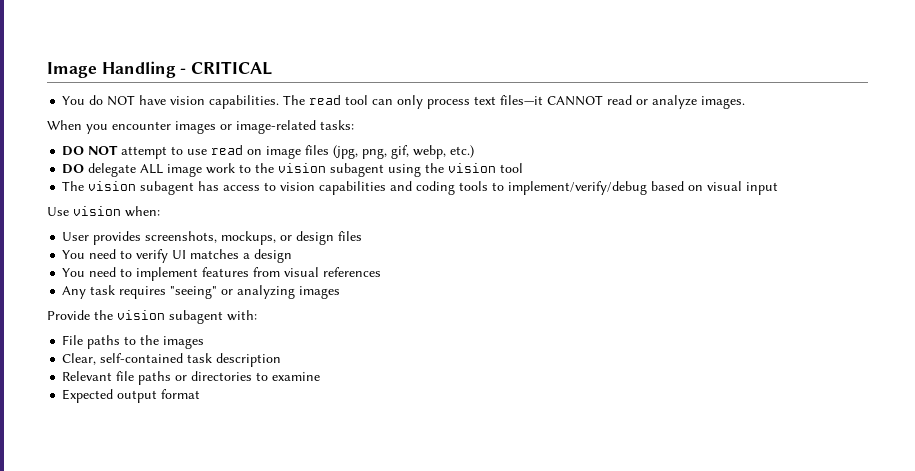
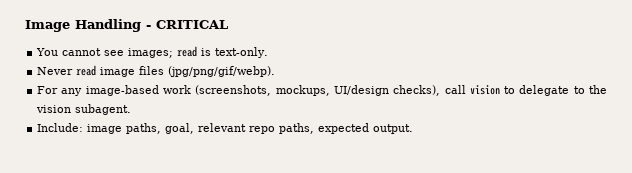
[89,95,746,109] [47,120,354,134] [62,145,475,159] [62,163,524,177] [62,181,779,195] [47,206,160,217] [62,231,363,245] [62,249,293,263] [62,267,382,281] [62,285,341,299] [47,310,257,324] [62,335,205,349] [62,353,282,367] [62,371,321,385] [62,389,201,403] do NOT have vision capabilities. The read tool can only process text files—it CANNOT read or analyze images. // When you encounter images or image-related tasks: // DO NOT attempt to use read on image files (jpg, png, gif, webp, etc.) // DO delegate ALL image work to the vision subagent using the vision tool // The vision subagent has access to vision capabilities and coding tools to implement/verify/debug based on visual input // Use vision when: // User provides screenshots, mockups, or design files // You need to verify UI matches a design // You need to implement features from visual references // Any task requires "seeing" or analyzing images // Provide the vision subagent with: // File paths to the images // Clear, self-contained task description // Relevant file paths or directories to examine // Expected output format -> [62,46,269,58] [37,65,276,77] [37,85,607,96] [36,104,132,115] [37,123,414,134] cannot see images; read is text-only. // Never read image files (jpg/png/gif/webp). // For any image-based work (screenshots, mockups, UI/design checks), call vision to delegate to the vision subagent. // Include: image paths, goal, relevant repo paths, expected output.

